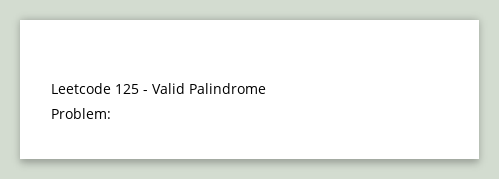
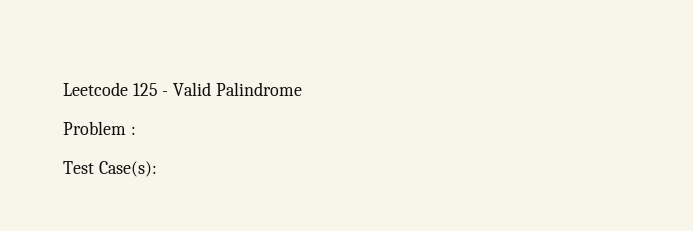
[51,108,111,119] Problem: -> [63,121,136,135] [63,161,157,177] Problem : // Test Case(s):

